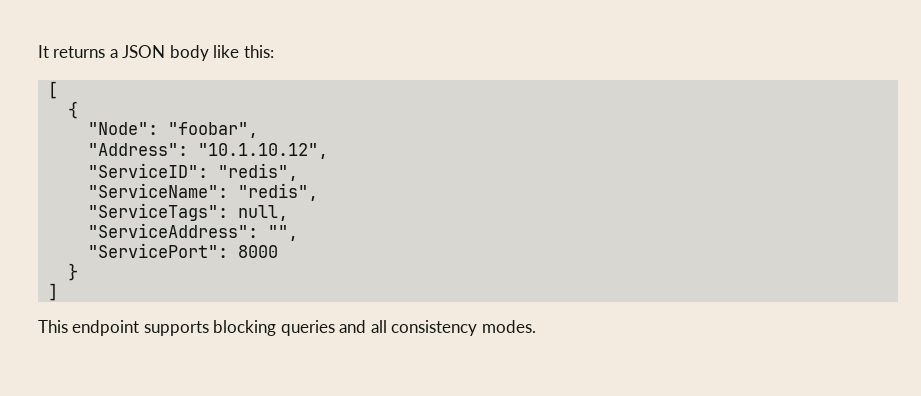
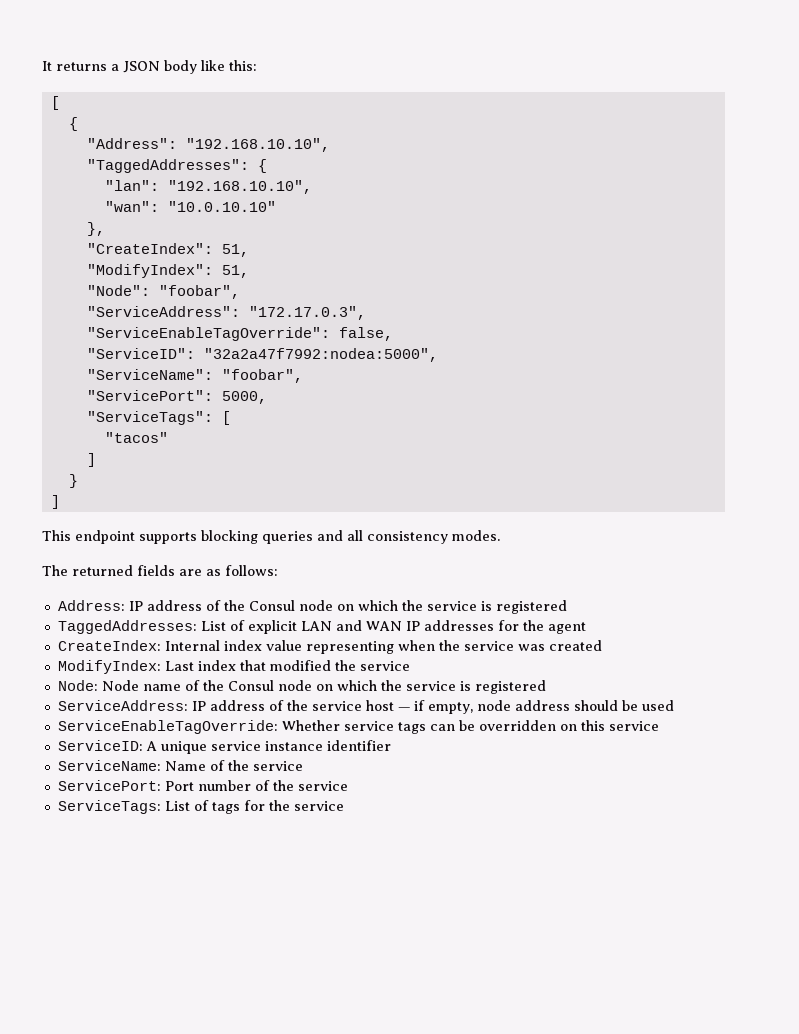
[87,122,258,138] [87,143,328,159] "Node": "foobar", // "Address": "10.1.10.12", -> [86,138,330,152] [86,159,267,173] [104,180,312,194] [104,201,276,212] [86,222,105,236] [86,243,249,257] [86,264,249,278] [86,285,240,299] [86,306,366,320] [86,327,393,341] "Address": "192.168.10.10", // "TaggedAddresses": { // "lan": "192.168.10.10", // "wan": "10.0.10.10" // }, // "CreateIndex": 51, // "ModifyIndex": 51, // "Node": "foobar", // "ServiceAddress": "172.17.0.3", // "ServiceEnableTagOverride": false,
[217,163,298,181] "redis", -> [203,348,438,362] "32a2a47f7992:nodea:5000",
[237,183,318,201] [87,203,288,221] [87,223,298,241] [87,243,278,258] "redis", // "ServiceTags": null, // "ServiceAddress": "", // "ServicePort": 8000 -> [221,369,303,383] [86,390,267,404] [86,411,231,425] [104,432,168,443] [86,453,96,467] "foobar", // "ServicePort": 5000, // "ServiceTags": [ // "tacos" // ]
(536, 326) none -> [42,565,278,576] [57,600,567,614] [57,620,586,634] [57,640,602,654] [57,660,410,674] [57,680,546,694] [57,700,674,714] [57,720,659,734] [57,740,391,754] [57,760,303,771] [57,780,348,791] [57,800,344,814] // The returned fields are as follows: // Address: IP address of the Consul node on which the service is registered // TaggedAddresses: List of explicit LAN and WAN IP addresses for the agent // CreateIndex: Internal index value representing when the service was created // ModifyIndex: Last index that modified the service // Node: Node name of the Consul node on which the service is registered // ServiceAddress: IP address of the service host — if empty, node address should be used // ServiceEnableTagOverride: Whether service tags can be overridden on this service // ServiceID: A unique service instance identifier // ServiceName: Name of the service // ServicePort: Port number of the service // ServiceTags: List of tags for the service

